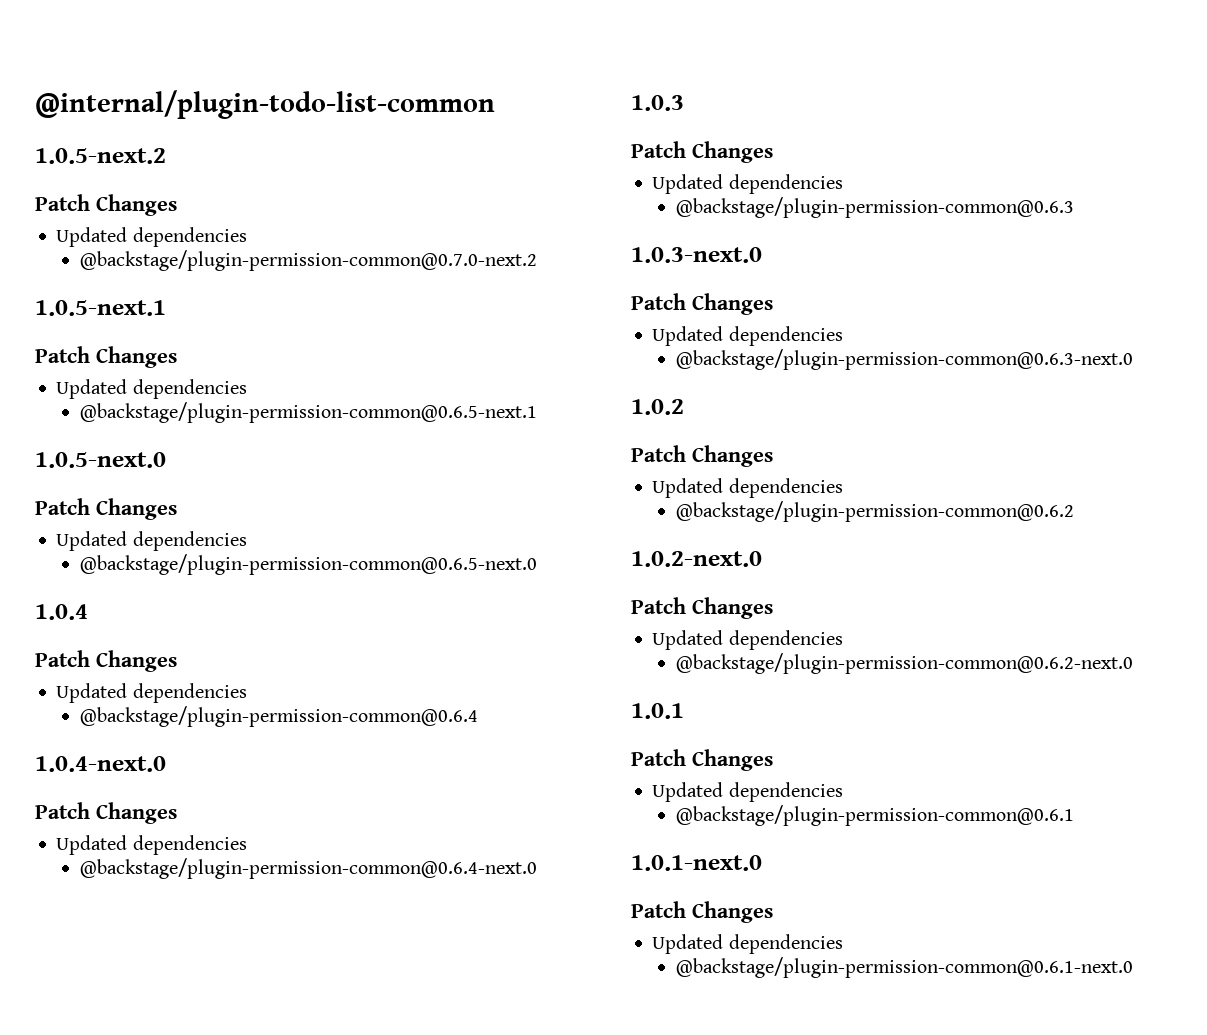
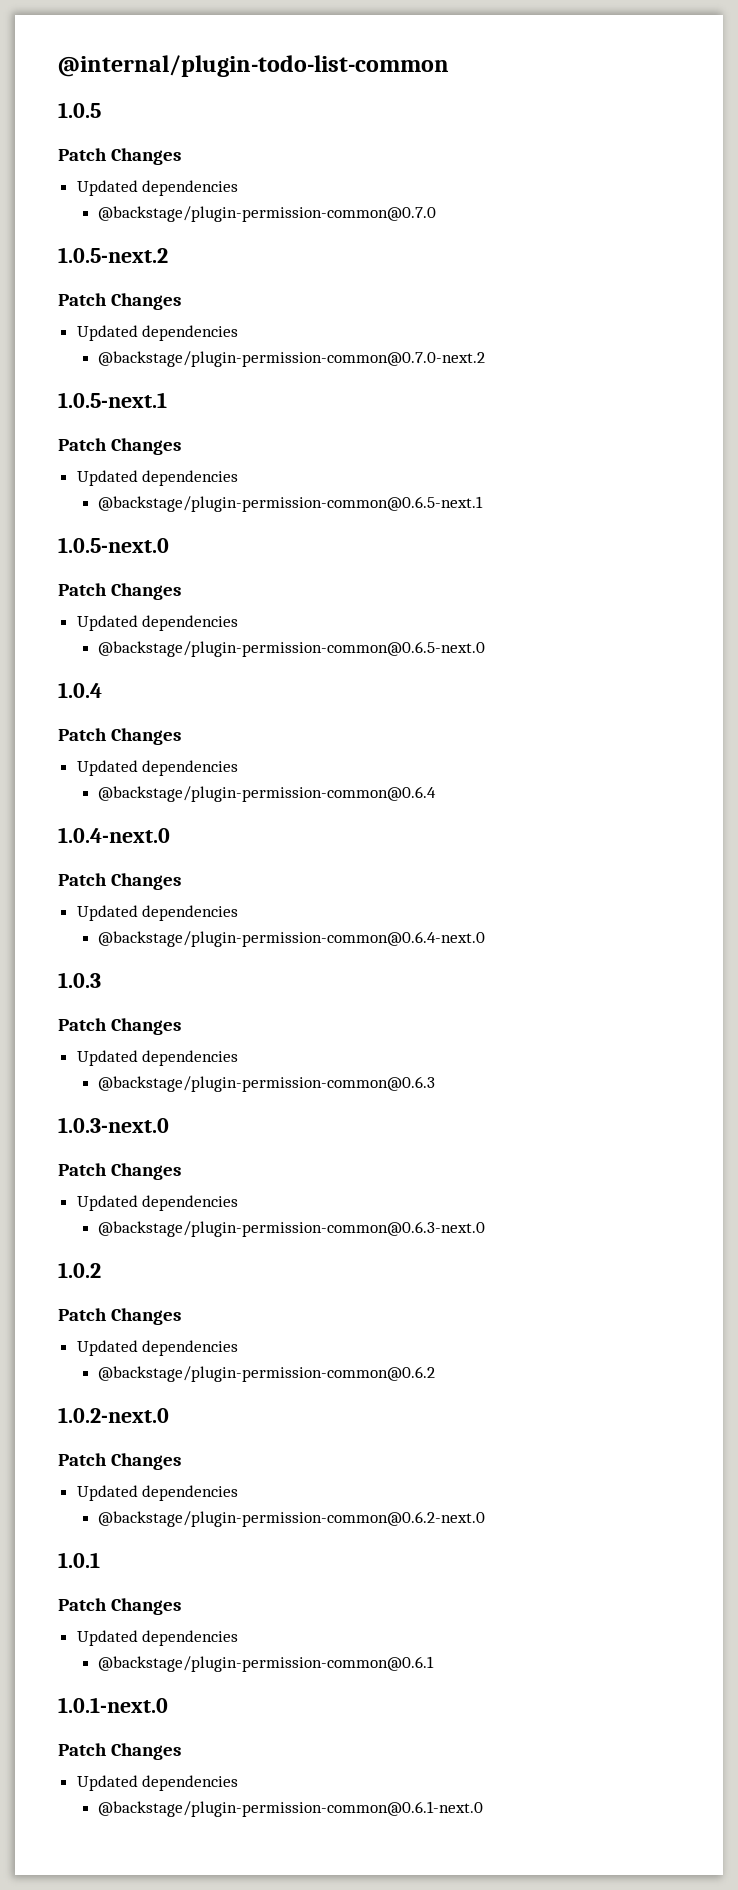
(495, 104) none -> [58,102,101,118] [58,148,182,165] [76,180,239,196] [98,206,437,222] // 1.0.5 // Patch Changes // Updated dependencies // @backstage/plugin-permission-common@0.7.0

